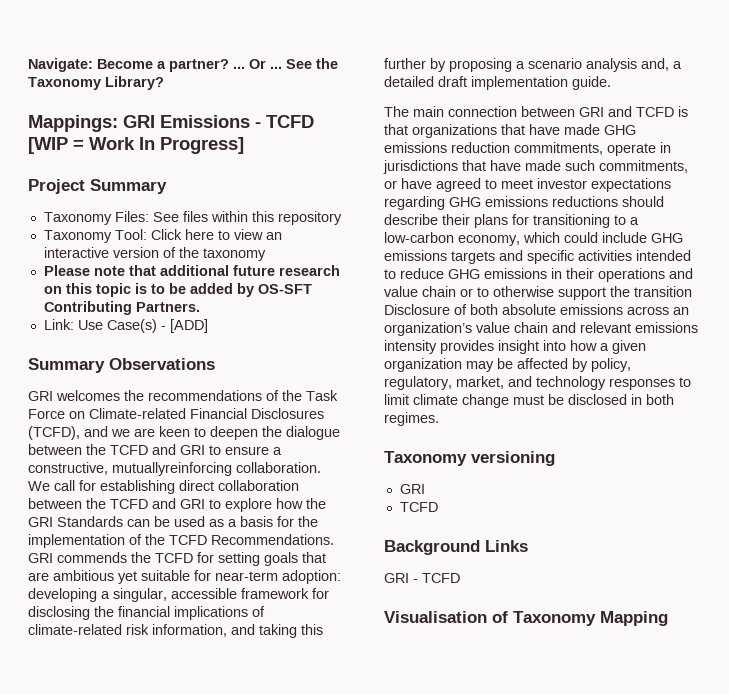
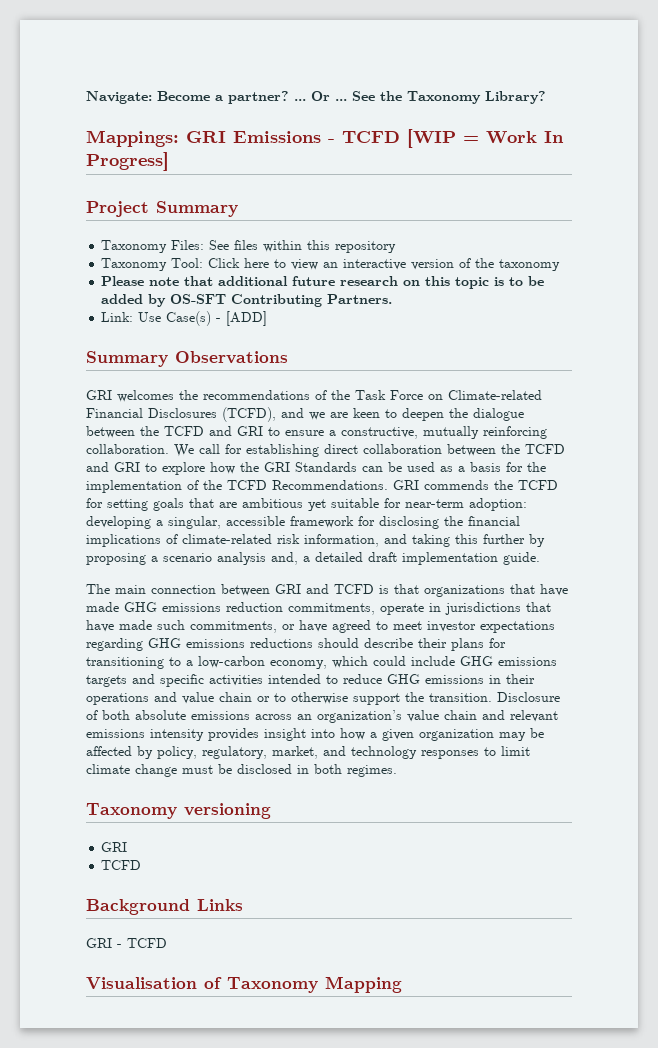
[112,462,232,476] mutuallyreinforcing -> [423,426,547,439] mutually reinforcing
[634,286,692,297] transition -> [429,693,492,702] transition.

